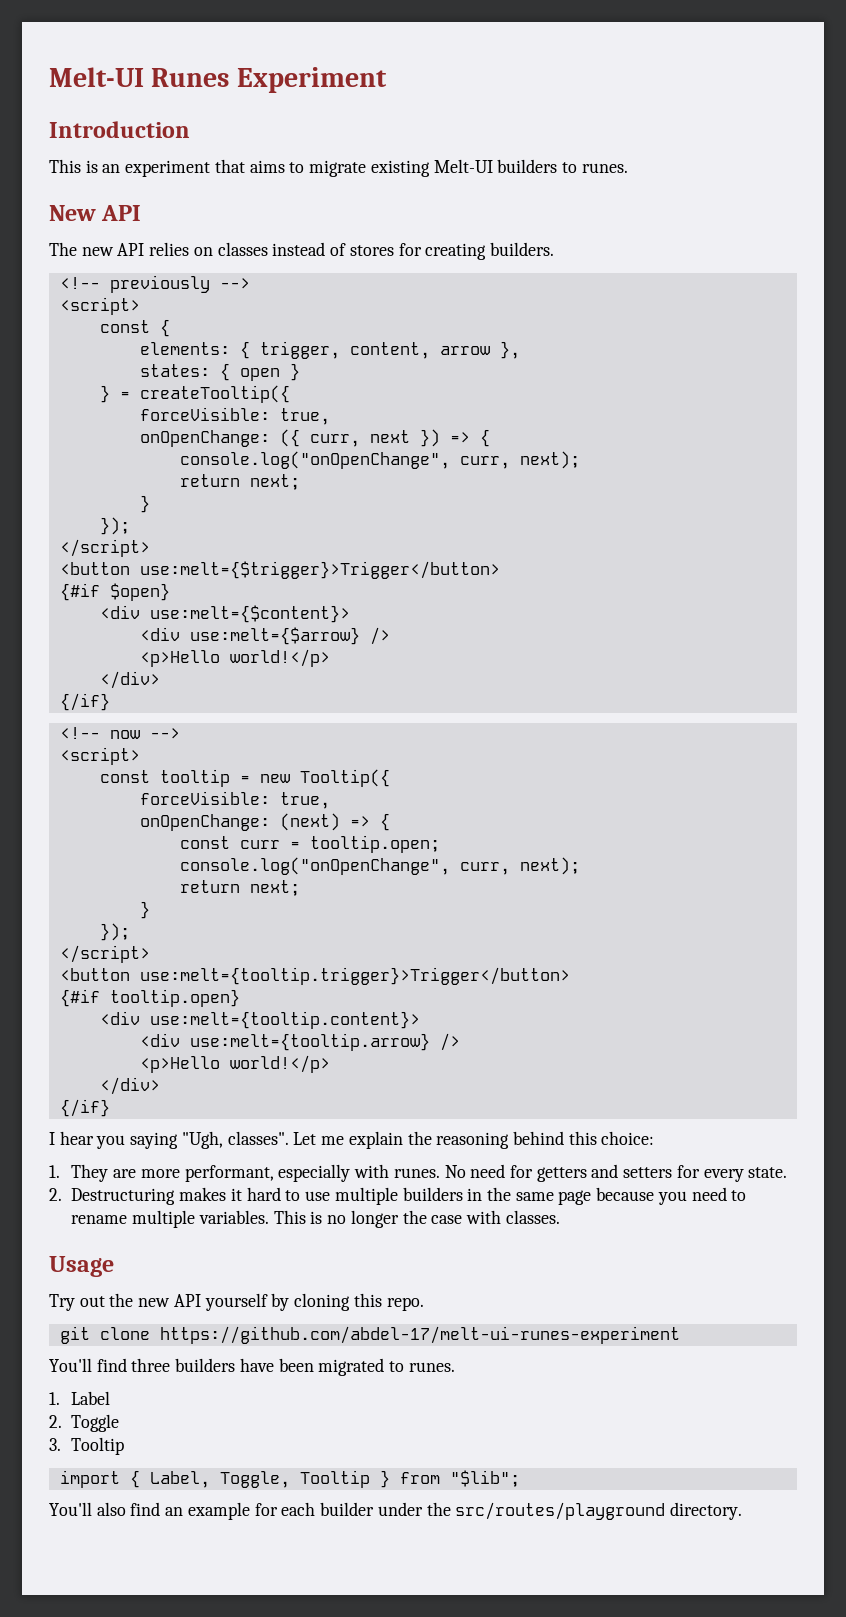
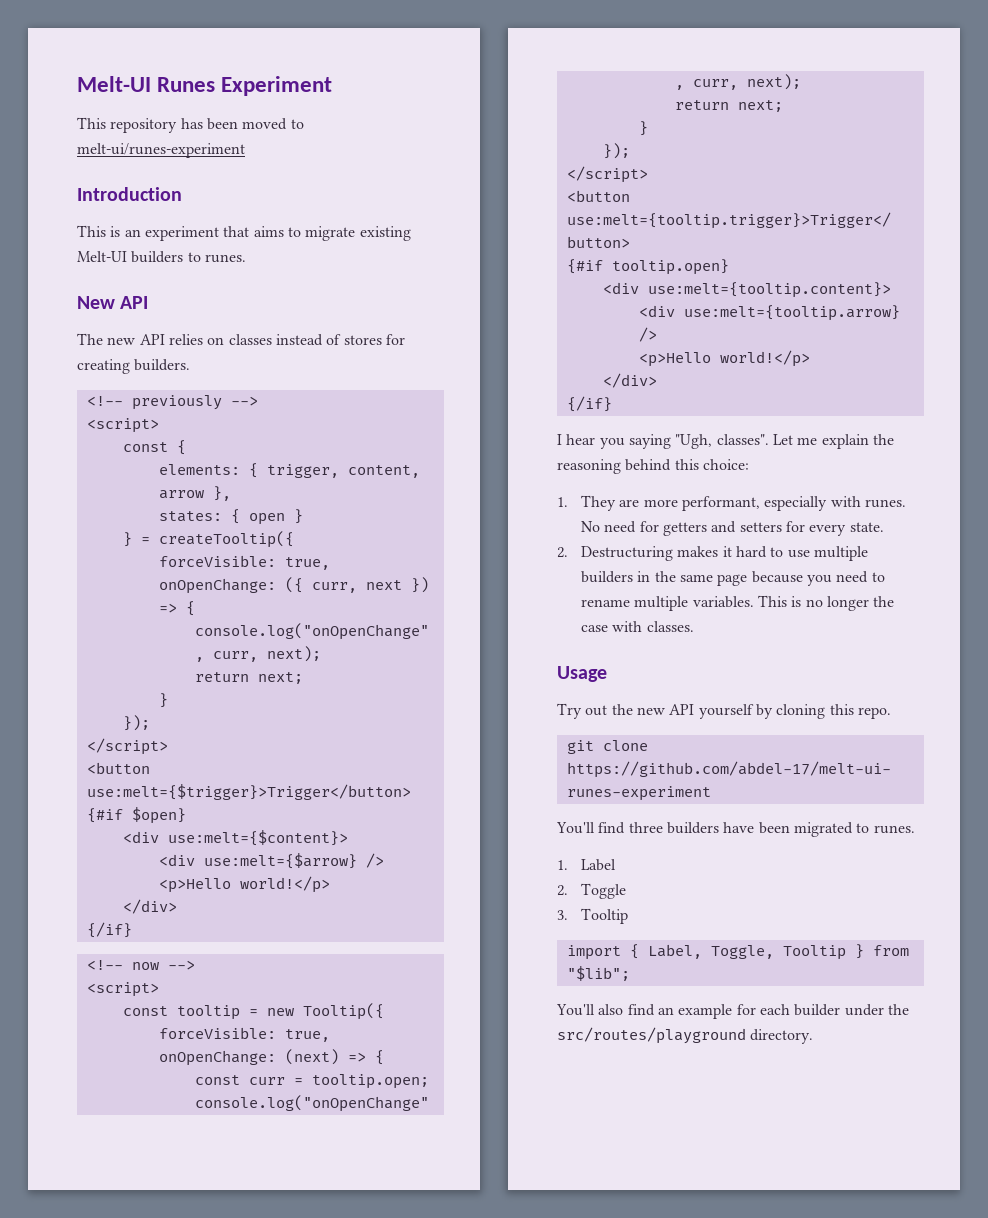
(387, 80) none -> [77,117,304,133] [77,143,245,158] // This repository has been moved to melt-ui/runes-experiment

